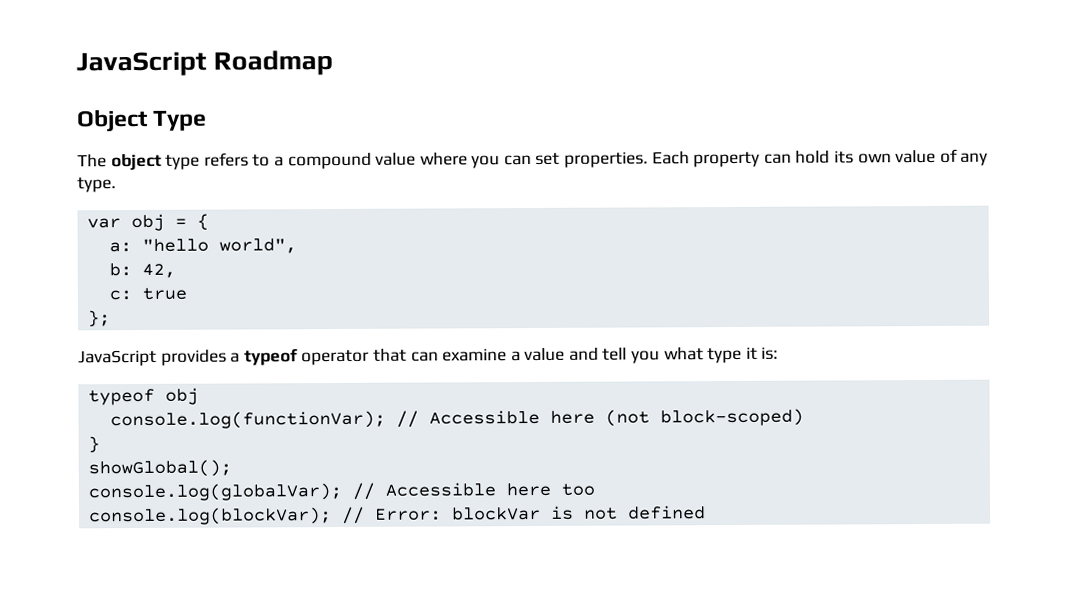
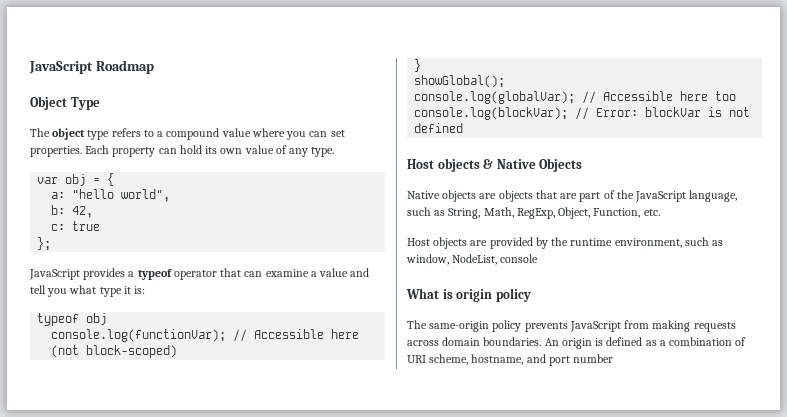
(707, 512) none -> [407,158,583,172] [407,190,738,202] [407,207,660,219] [407,237,724,249] [406,254,539,265] [406,288,531,302] [407,320,736,332] [407,337,747,349] [407,354,614,366] // Host objects & Native Objects // Native objects are objects that are part of the JavaScript language, such as String, Math, RegExp, Object, Function, etc. // Host objects are provided by the runtime environment, such as window, NodeList, console // What is origin policy // The same-origin policy prevents JavaScript from making requests across domain boundaries. An origin is defined as a combination of URI scheme, hostname, and port number

